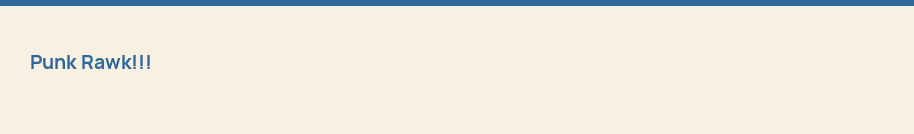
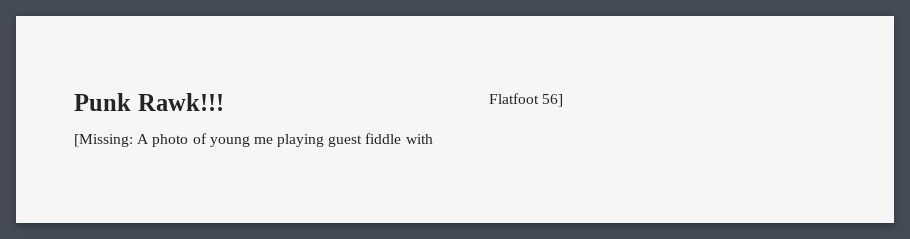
(153, 62) none -> [74,133,433,147] [489,93,564,107] // [Missing: A photo of young me playing guest fiddle with Flatfoot 56]

